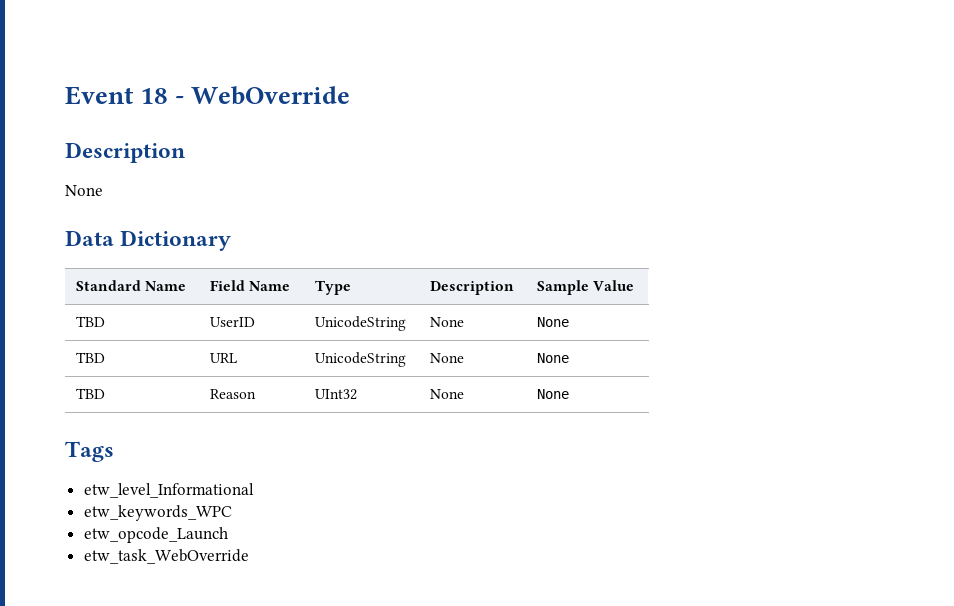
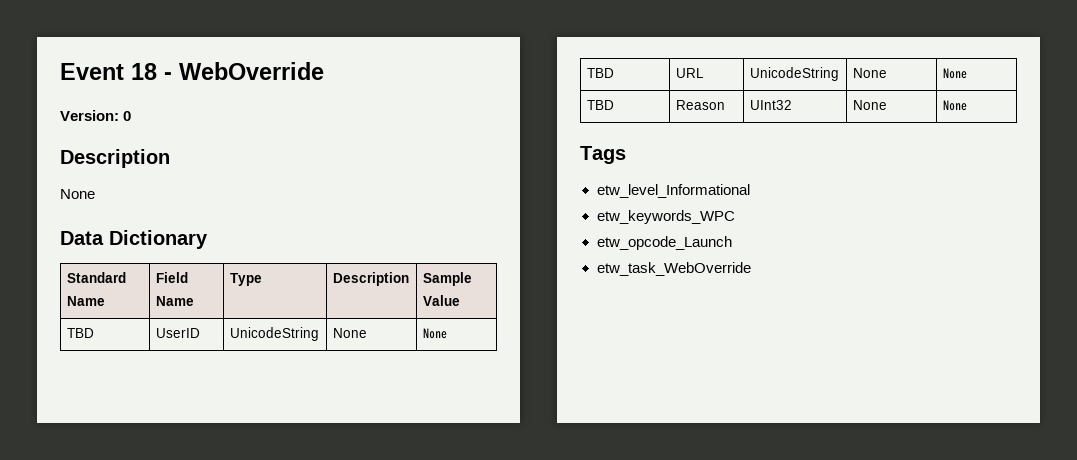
(351, 95) none -> [60,110,132,121] // Version: 0

